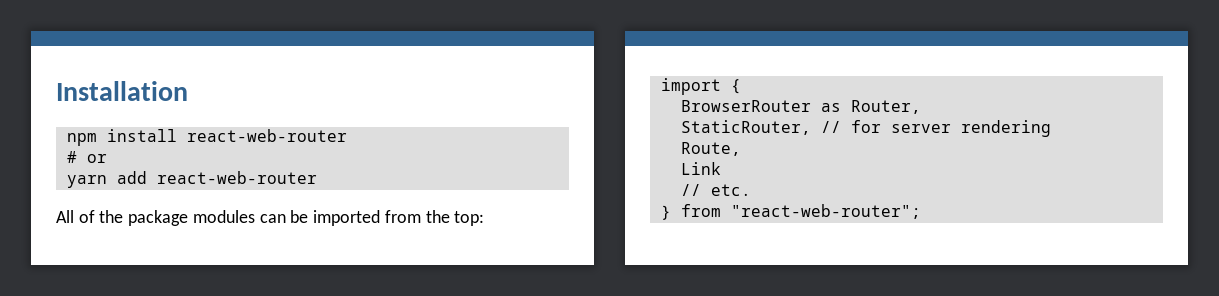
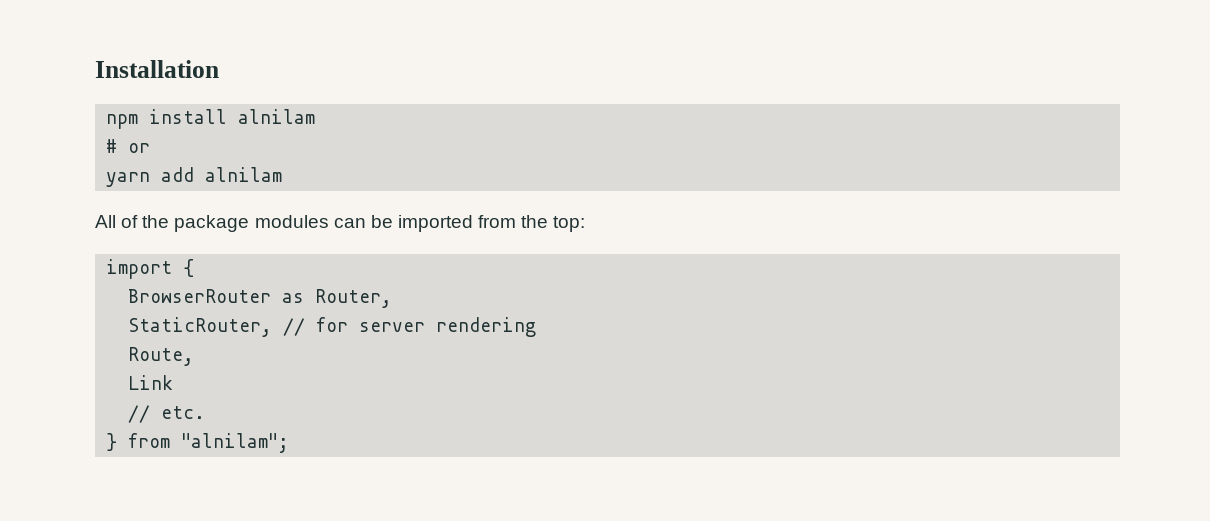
[186,129,347,142] react-web-router -> [238,109,316,124] alnilam
[156,171,317,184] react-web-router -> [205,167,283,182] alnilam
[730,204,921,219] "react-web-router"; -> [181,433,290,453] "alnilam";

